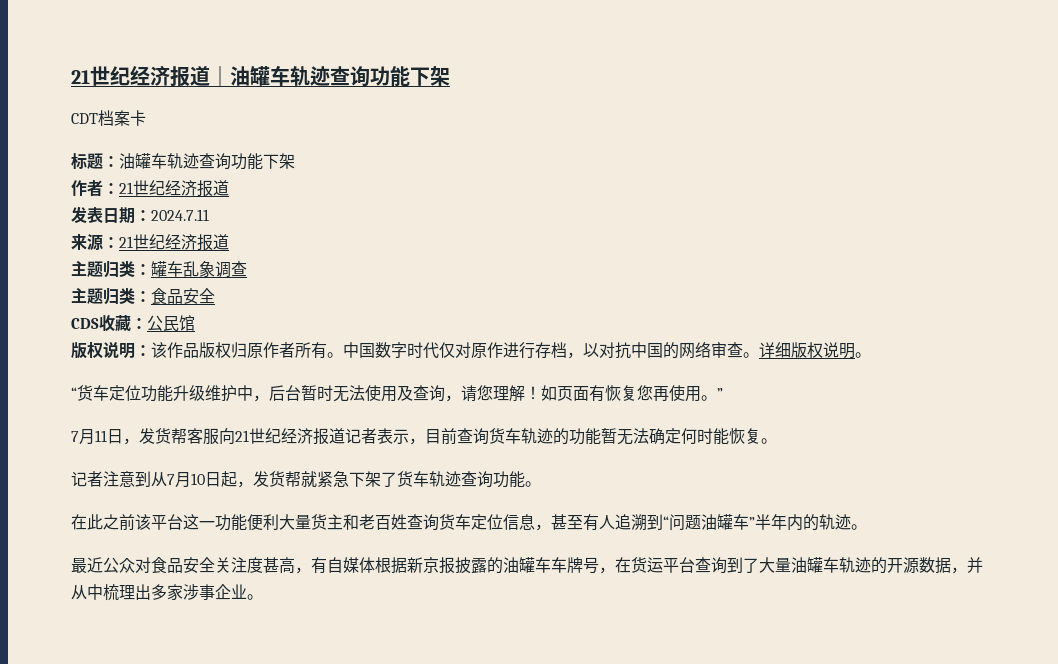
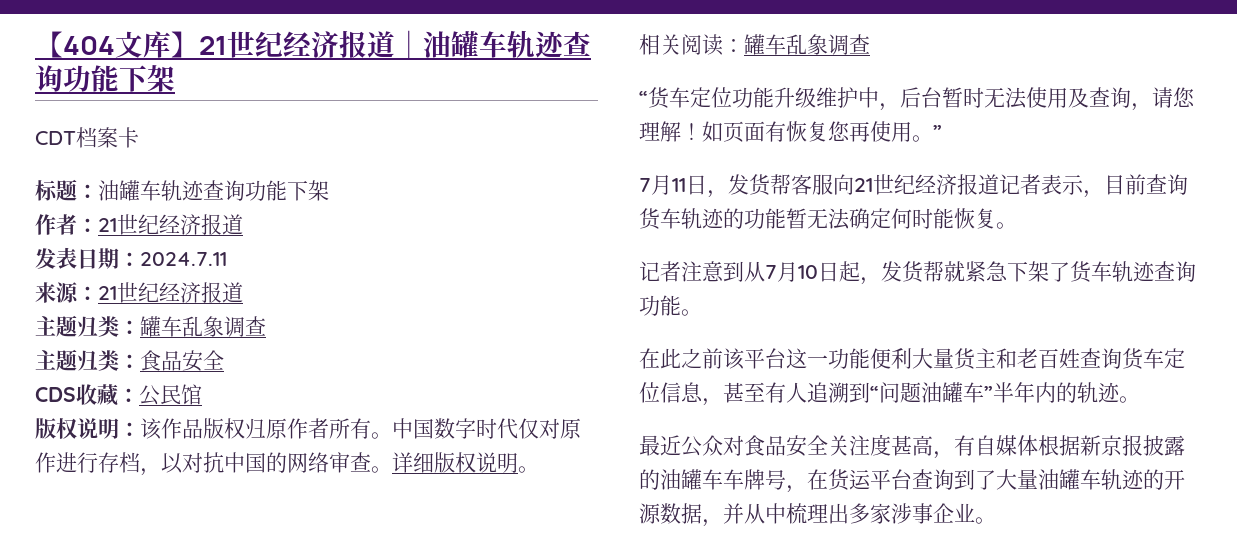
(71, 77) none -> [35,31,199,58] 【404文库】
(871, 355) none -> [639,34,870,56] // 相关阅读：罐车乱象调查

